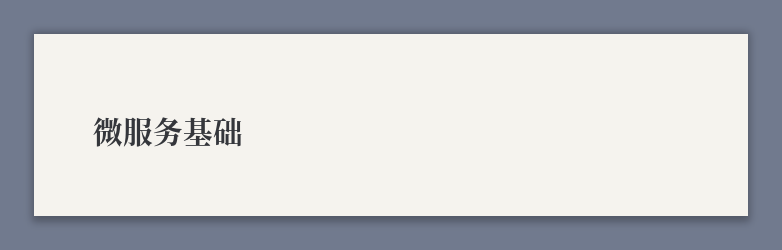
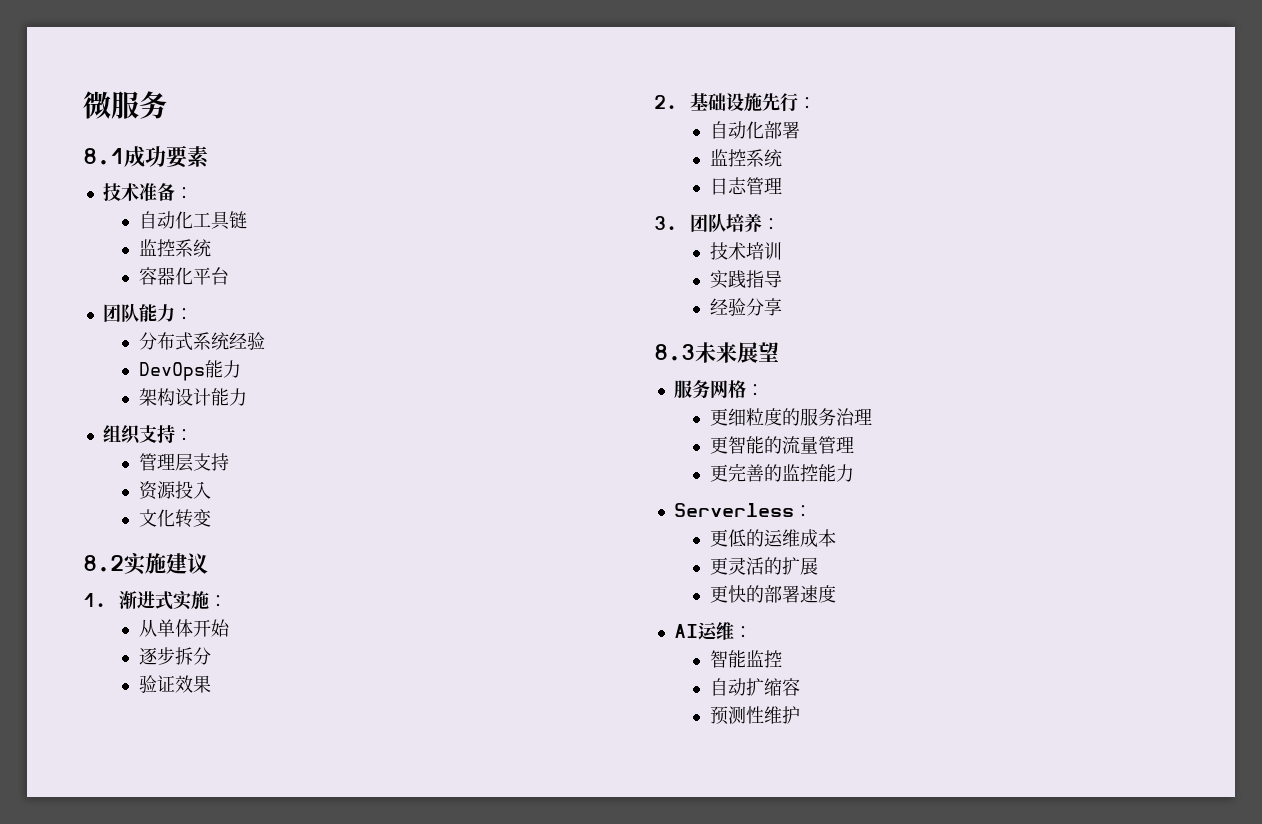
[183,117,243,147] 基础 -> [83,145,209,168] [102,183,193,201] [138,211,247,230] [138,239,211,257] [138,267,229,285] [102,303,193,322] [138,332,265,351] [138,360,241,381] [138,388,247,406] [102,425,193,445] [138,453,229,472] [138,481,211,500] [138,509,211,528] [83,553,208,575] [83,591,227,610] [138,619,230,637] [138,647,211,665] [138,675,211,693] [654,93,816,112] [709,121,800,139] [709,149,782,167] [709,177,782,195] [654,213,780,232] [709,242,782,260] [709,270,782,289] [709,298,782,316] [654,342,779,363] [673,380,764,399] [709,408,872,426] [709,436,854,454] [709,463,854,482] [673,503,812,517] [709,529,836,547] [709,557,818,575] [709,585,836,603] [673,621,752,640] [709,650,782,668] [709,678,800,696] [709,706,800,725] // 8.1成功要素 // 技术准备： // 自动化工具链 // 监控系统 // 容器化平台 // 团队能力： // 分布式系统经验 // DevOps能力 // 架构设计能力 // 组织支持： // 管理层支持 // 资源投入 // 文化转变 // 8.2实施建议 // 1.渐进式实施： // 从单体开始 // 逐步拆分 // 验证效果 // 2.基础设施先行： // 自动化部署 // 监控系统 // 日志管理 // 3.团队培养： // 技术培训 // 实践指导 // 经验分享 // 8.3未来展望 // 服务网格： // 更细粒度的服务治理 // 更智能的流量管理 // 更完善的监控能力 // Serverless： // 更低的运维成本 // 更灵活的扩展 // 更快的部署速度 // AI运维： // 智能监控 // 自动扩缩容 // 预测性维护

